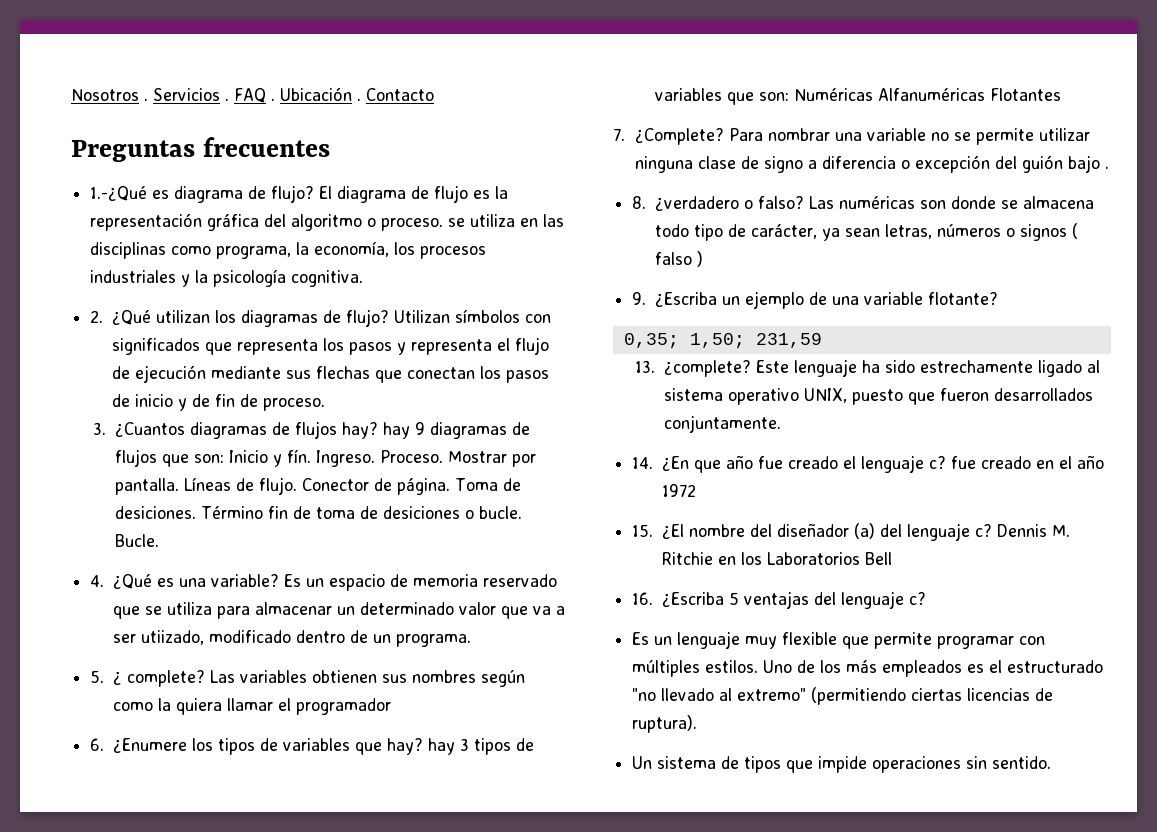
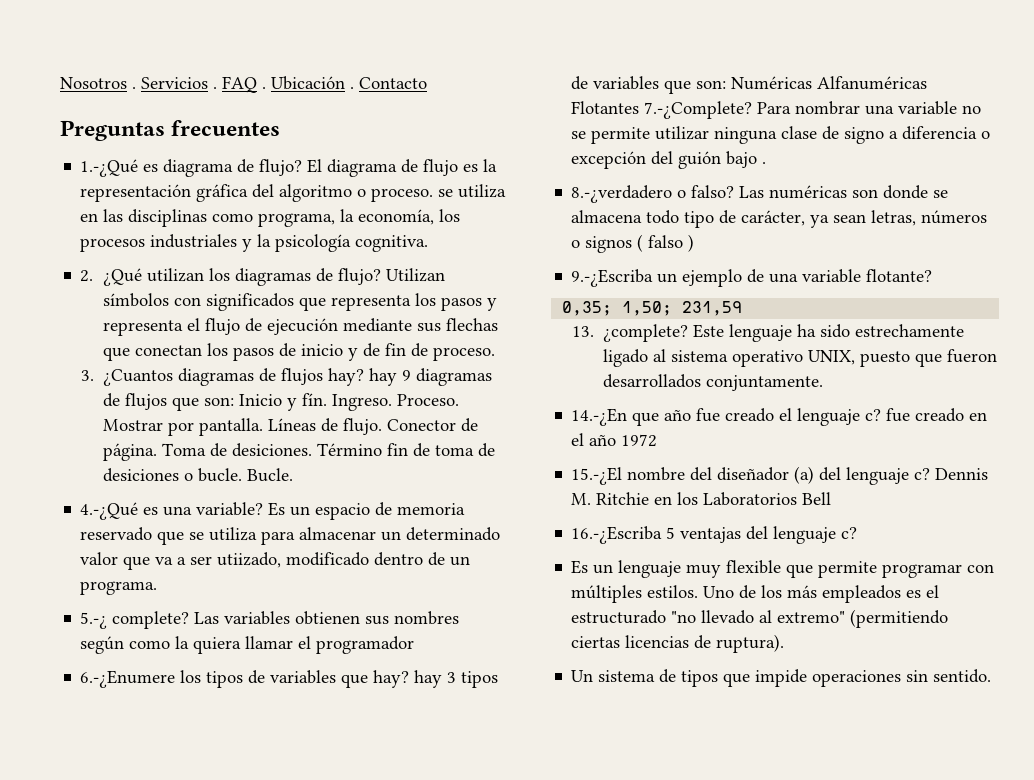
[90,574,152,589] 4. ¿Qué -> [80,502,139,520] 4.-¿Qué
[90,670,122,685] 5. ¿ -> [80,612,108,629] 5.-¿
[90,738,187,753] 6. ¿Enumere -> [80,670,176,688] 6.-¿Enumere
[613,128,724,145] // 7. ¿Complete? -> [644,101,753,119] 7.-¿Complete?
[632,196,739,211] 8. ¿verdadero -> [571,185,673,203] 8.-¿verdadero
[632,292,717,307] 9. ¿Escriba -> [571,269,654,287] 9.-¿Escriba
[632,456,689,471] 14. ¿En -> [571,408,628,426] 14.-¿En
[632,524,684,539] 15. ¿El -> [571,467,623,485] 15.-¿El
[632,592,724,607] 16. ¿Escriba -> [571,526,663,544] 16.-¿Escriba

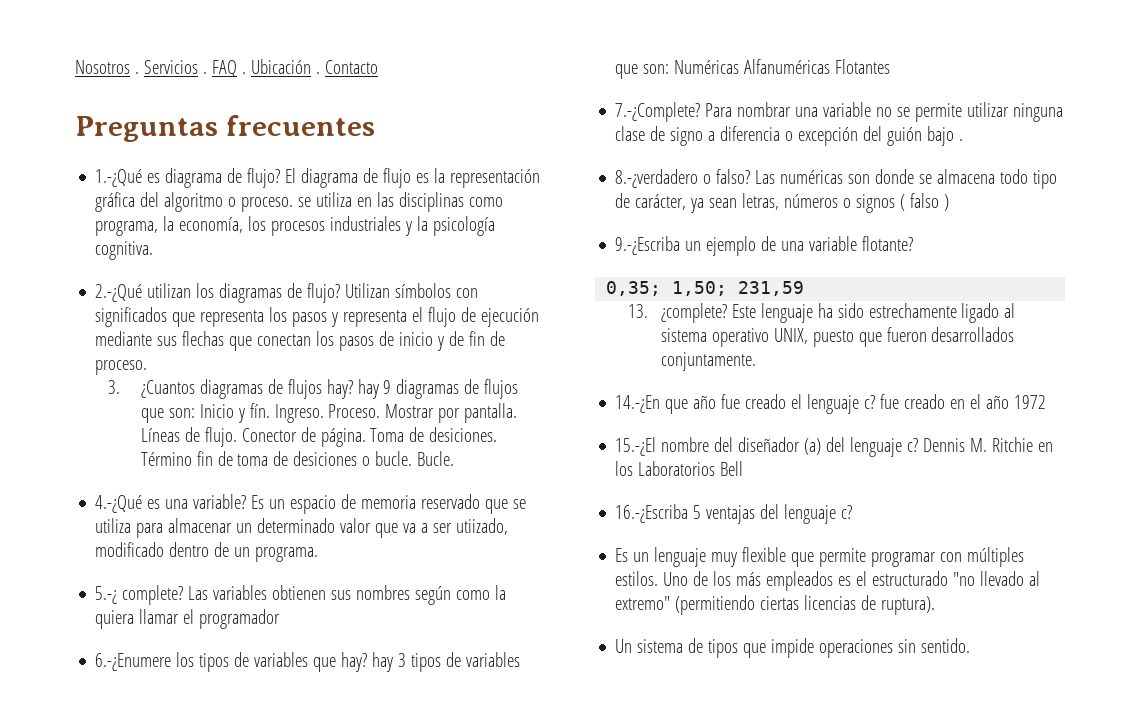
[80,268,142,286] 2. ¿Qué -> [95,284,143,302] 2.-¿Qué
(640, 107) none -> (891, 66) //

